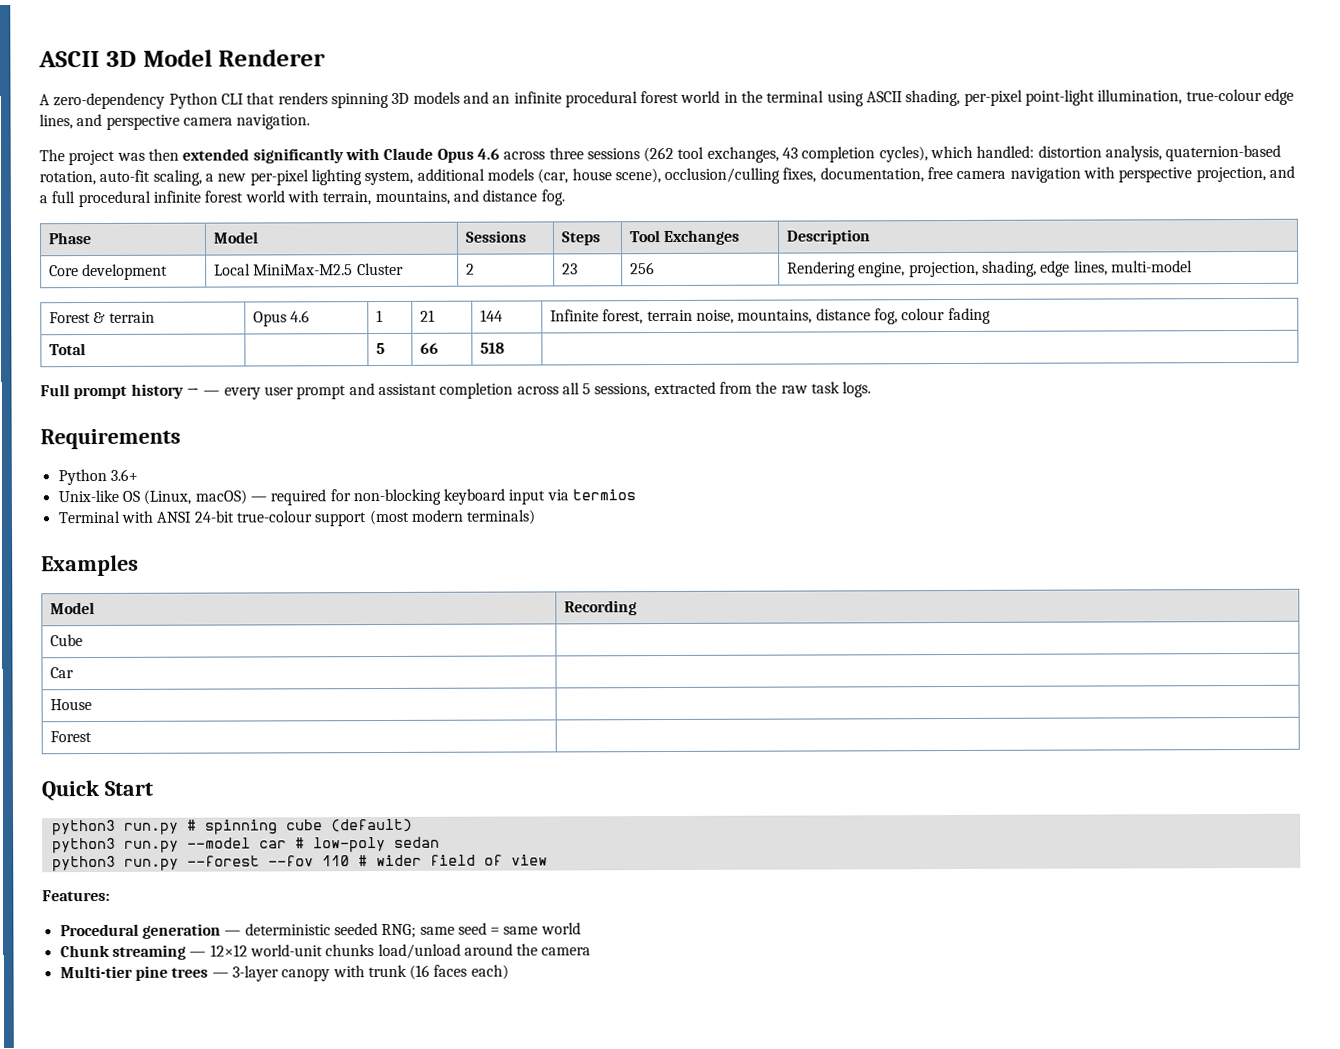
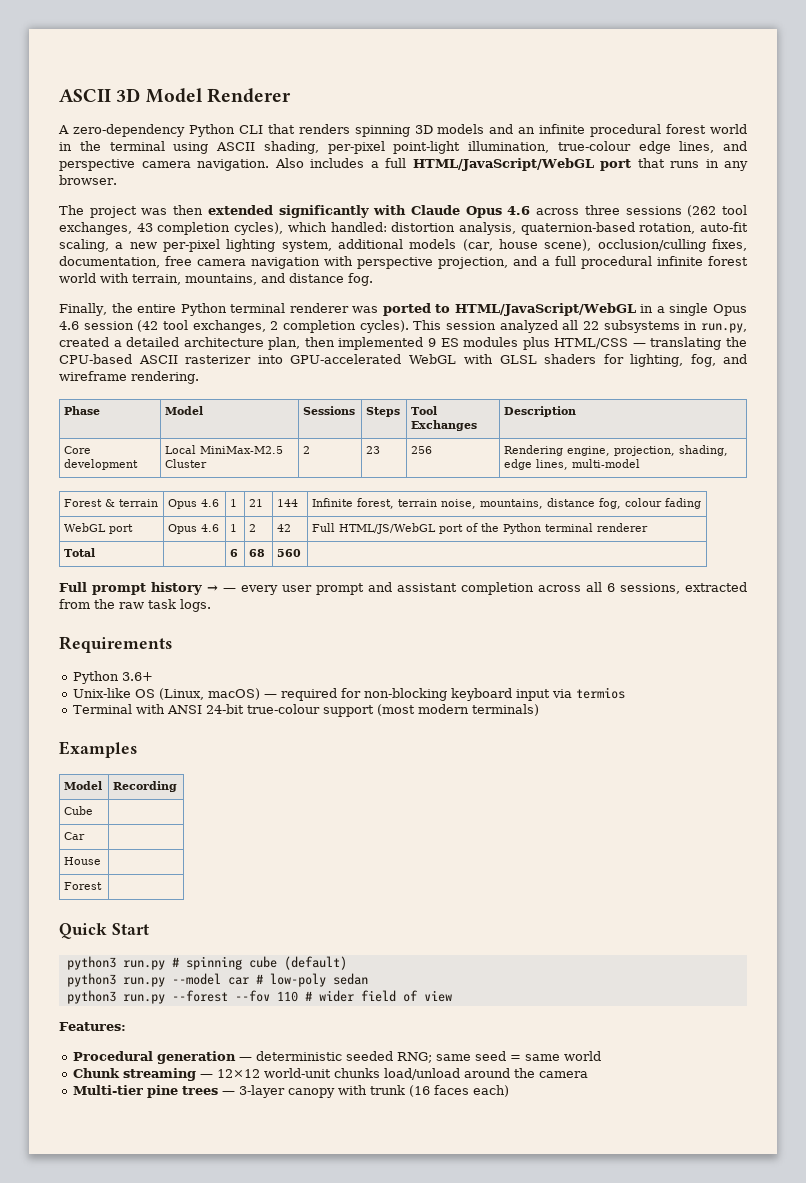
(311, 122) none -> [274,158,749,171] [59,175,117,185] Also includes a full HTML/JavaScript/WebGL port that runs in any browser.
(565, 197) none -> [59,303,747,316] [59,320,747,333] [59,337,747,350] [59,354,748,367] [59,371,199,384] // Finally, the entire Python terminal renderer was ported to HTML/JavaScript/WebGL in a single Opus 4.6 session (42 tool exchanges, 2 completion cycles). This session analyzed all 22 subsystems in run.py, created a detailed architecture plan, then implemented 9 ES modules plus HTML/CSS — translating the CPU-based ASCII rasterizer into GPU-accelerated WebGL with GLSL shaders for lighting, fog, and wireframe rendering.
[49,343,87,356] [376,342,386,355] [420,342,440,354] [480,342,506,354] Total | | 5 | 66 | 518 -> [64,523,134,534] [168,524,220,534] [230,524,238,532] [249,524,257,532] [277,524,292,532] [312,523,649,534] [64,548,96,557] [230,549,239,557] [249,549,266,557] [277,549,302,557] WebGL port | Opus 4.6 | 1 | 2 | 42 | Full HTML/JS/WebGL port of the Python terminal renderer // Total | | 6 | 68 | 560
[582,383,592,395] 5 -> [607,583,615,592] 6

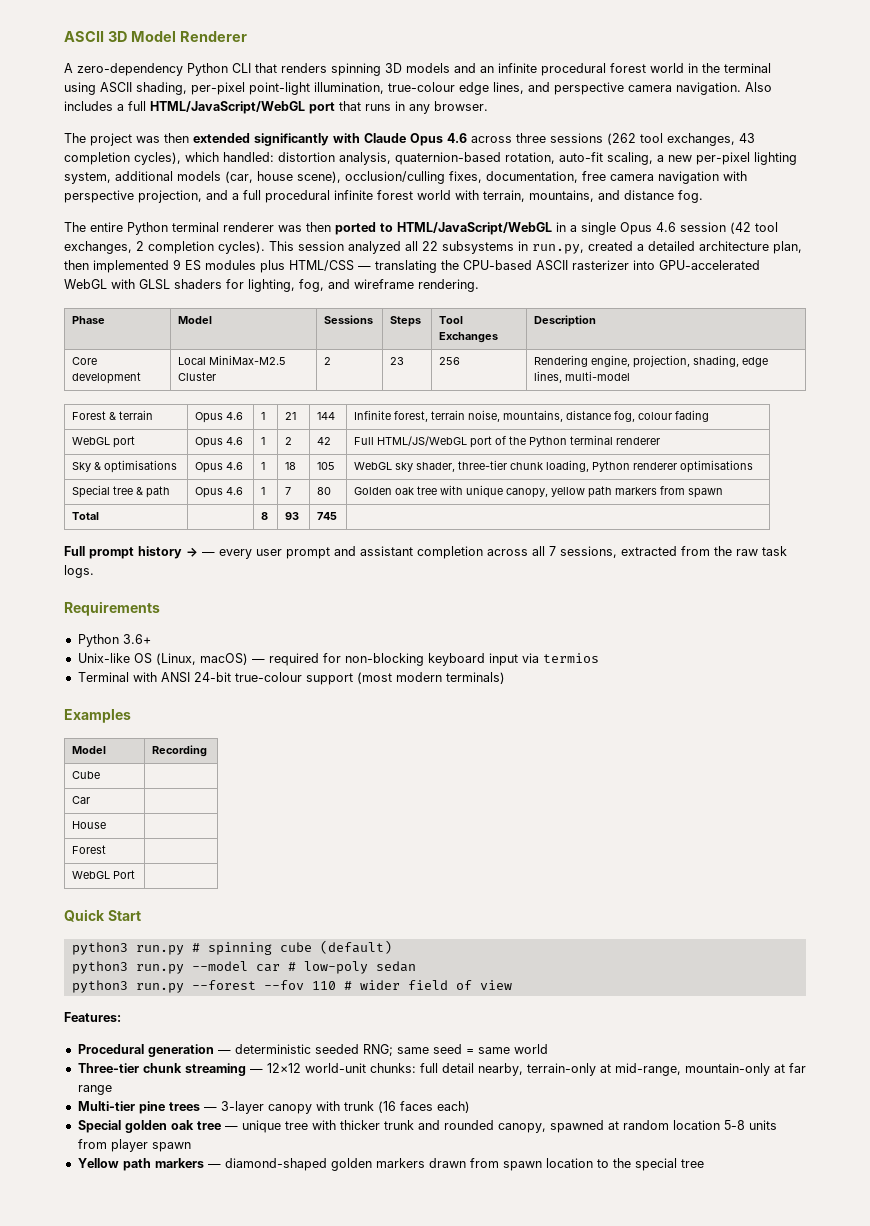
[59,303,133,316] Finally, the -> [64,222,86,232] The
(379, 309) none -> [306,222,331,232] then
[64,548,96,557] [230,549,239,557] [249,549,266,557] [277,549,302,557] Total | | 6 | 68 | 560 -> [72,460,178,473] [195,462,244,473] [261,462,266,470] [285,462,297,470] [317,462,336,470] [354,460,754,473] [72,485,171,498] [195,487,244,498] [261,487,266,495] [285,487,292,495] [317,487,332,495] [354,485,724,498] [72,512,100,520] [261,512,269,520] [285,512,300,520] [317,512,338,520] Sky & optimisations | Opus 4.6 | 1 | 18 | 105 | WebGL sky shader, three-tier chunk loading, Python renderer optimisations // Special tree & path | Opus 4.6 | 1 | 7 | 80 | Golden oak tree with unique canopy, yellow path markers from spawn // Total | | 8 | 93 | 745
[607,583,615,592] 6 -> [549,546,556,556] 7
(103, 886) none -> [72,870,136,879] // WebGL Port |
[72,1068,120,1078] Chunk -> [77,1063,182,1073] Three-tier chunk
[333,1068,588,1080] chunks load/unload around the camera -> [369,1063,806,1076] [77,1085,112,1095] chunks: full detail nearby, terrain-only at mid-range, mountain-only at far range
(509, 1091) none -> [77,1120,777,1133] [77,1139,191,1152] [77,1158,704,1171] // Special golden oak tree — unique tree with thicker trunk and rounded canopy, spawned at random location 5-8 units from player spawn // Yellow path markers — diamond-shaped golden markers drawn from spawn location to the special tree

